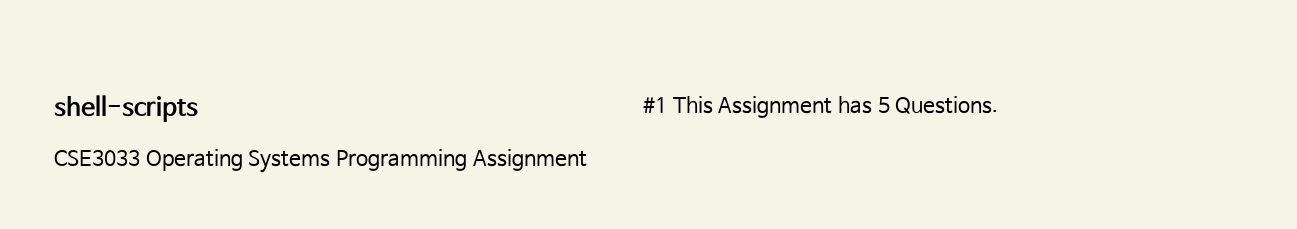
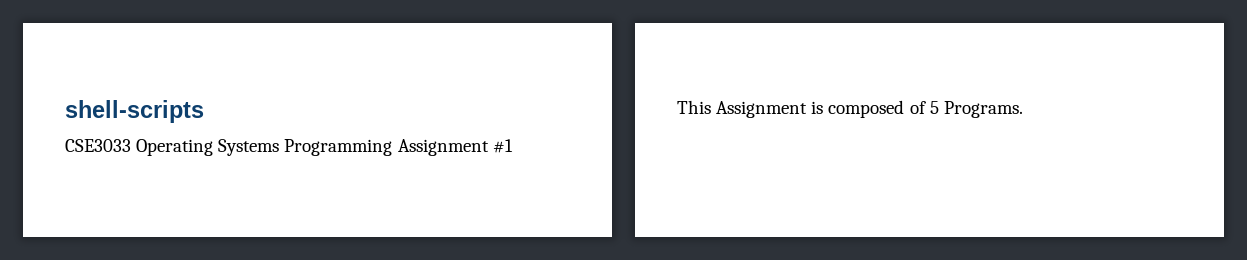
(667, 105) none -> (513, 146) //
[838,96,999,114] has 5 Questions. -> [811,100,1023,118] is composed of 5 Programs.

